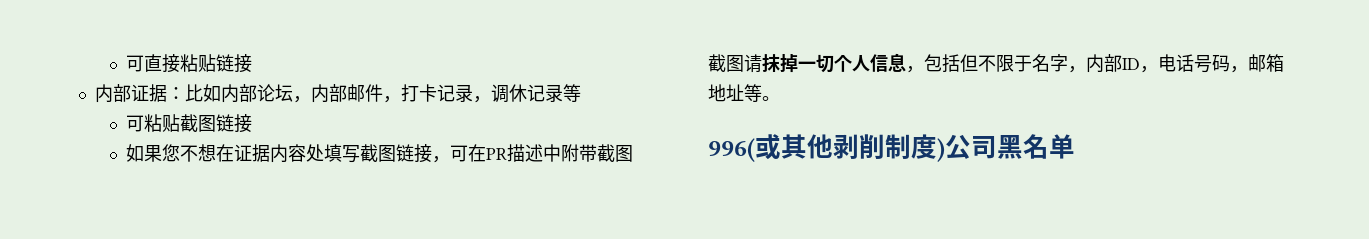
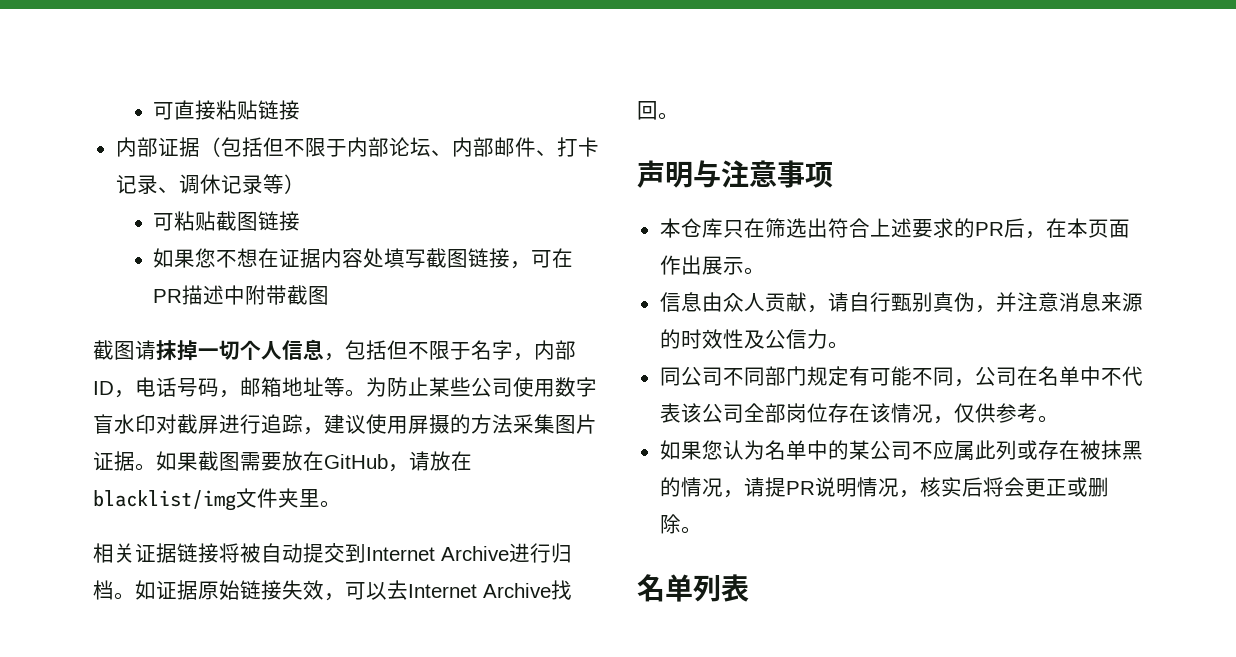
[166,84,221,102] ：比如 -> [199,137,347,157] （包括但不限于
[292,96,311,103] ， -> [430,150,452,156] 、
[382,96,401,103] ， -> [535,150,557,156] 、
[472,96,491,103] ， -> [157,187,179,193] 、
(581, 93) none -> [283,174,305,194] ）
[708,134,1075,162] // 996(或其他剥削制度)公司黑名单 -> [366,377,597,397] [93,414,597,435] [93,451,472,472] [93,488,341,511] [93,543,572,563] [93,580,572,601] [637,101,679,120] [637,160,833,188] [659,218,1130,239] [659,255,765,275] [659,292,1143,313] [659,329,849,349] [659,366,1143,387] [659,403,1059,424] [659,440,1143,461] [659,477,1109,498] [659,514,702,534] [637,574,749,602] 为防止某些公司使用数字盲水印对截屏进行追踪，建议使用屏摄的方法采集图片证据。如果截图需要放在GitHub，请放在blacklist/img文件夹里。 // 相关证据链接将被自动提交到Internet Archive进行归档。如证据原始链接失效，可以去Internet Archive找回。 // 声明与注意事项 // 本仓库只在筛选出符合上述要求的PR后，在本页面作出展示。 // 信息由众人贡献，请自行甄别真伪，并注意消息来源的时效性及公信力。 // 同公司不同部门规定有可能不同，公司在名单中不代表该公司全部岗位存在该情况，仅供参考。 // 如果您认为名单中的某公司不应属此列或存在被抹黑的情况，请提PR说明情况，核实后将会更正或删除。 // 名单列表

